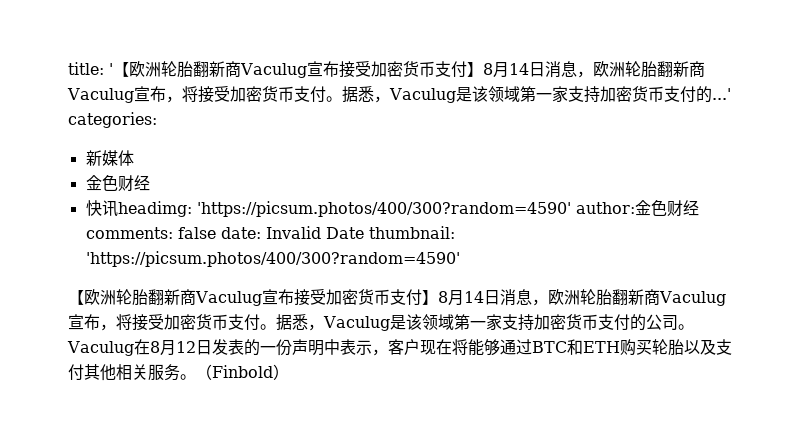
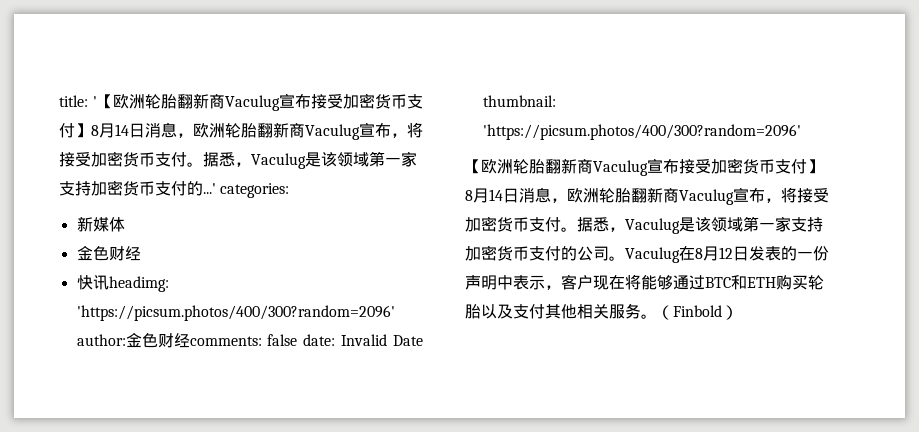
[196,201,571,217] 'https://picsum.photos/400/300?random=4590' -> [76,305,395,321] 'https://picsum.photos/400/300?random=2096'
[85,251,460,267] 'https://picsum.photos/400/300?random=4590' -> [482,124,801,140] 'https://picsum.photos/400/300?random=2096'

